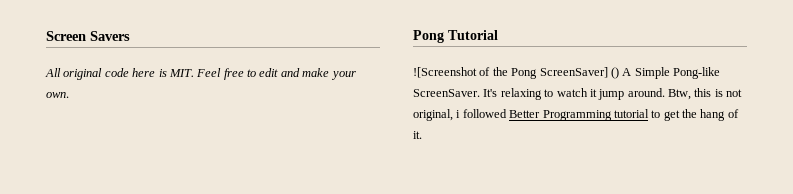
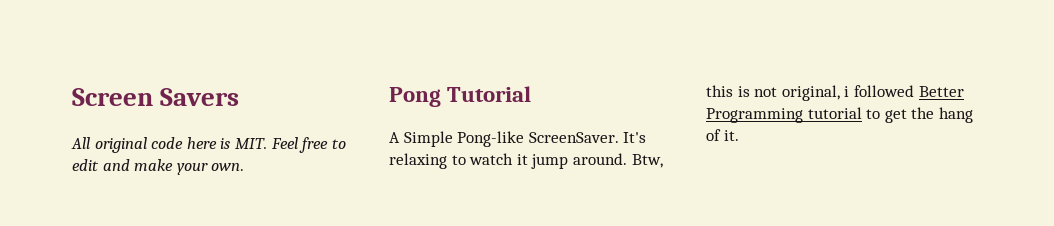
[413,67,619,79] ![Screenshot of the Pong ScreenSaver] () -> (532, 94) none

